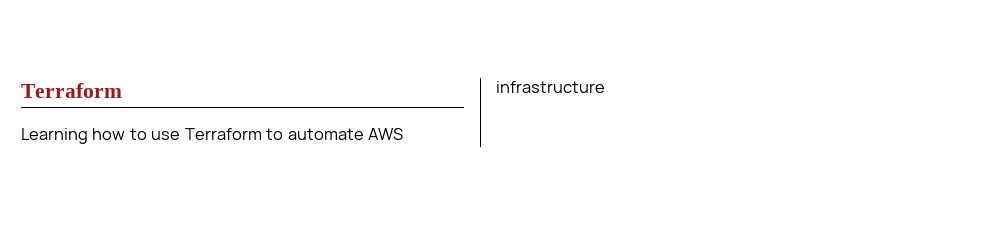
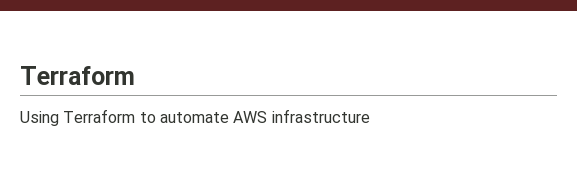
[21,128,181,144] Learning how to use -> [20,111,59,126] Using

